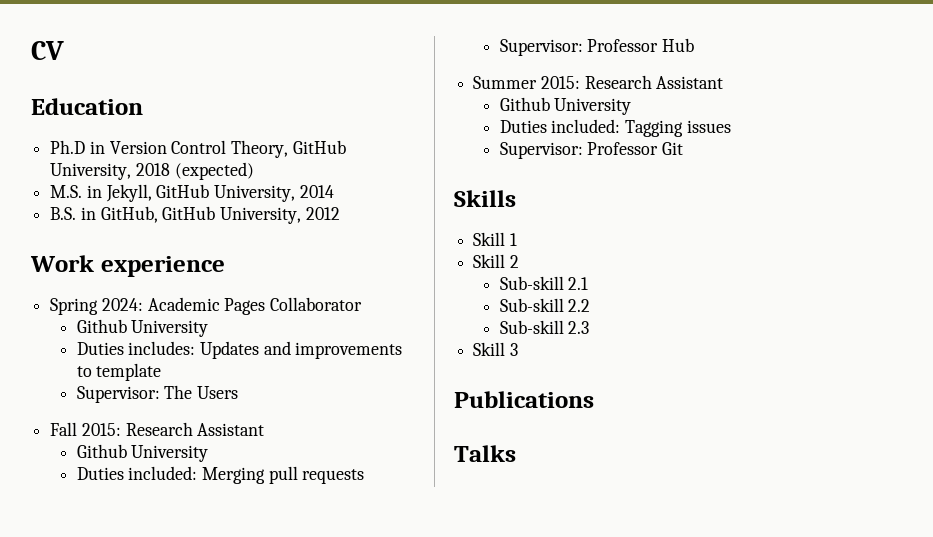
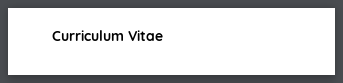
[31,41,64,60] [31,98,143,115] [50,140,346,158] [50,162,254,180] [50,184,334,202] [50,206,340,224] [30,255,225,277] [50,297,363,315] [76,319,209,337] [76,341,403,359] [76,363,162,381] [76,385,239,403] [50,422,265,436] [76,444,209,462] [76,466,365,484] [499,38,695,56] [473,75,724,89] [499,97,632,115] [499,119,731,137] [499,142,684,159] [454,190,516,207] [473,232,517,246] [473,254,519,268] [499,276,589,290] [499,298,591,312] [499,320,590,334] [473,342,518,356] [454,391,594,408] [454,445,516,462] CV // Education // Ph.D in Version Control Theory, GitHub University, 2018 (expected) // M.S. in Jekyll, GitHub University, 2014 // B.S. in GitHub, GitHub University, 2012 // Work experience // Spring 2024: Academic Pages Collaborator // Github University // Duties includes: Updates and improvements to template // Supervisor: The Users // Fall 2015: Research Assistant // Github University // Duties included: Merging pull requests // Supervisor: Professor Hub // Summer 2015: Research Assistant // Github University // Duties included: Tagging issues // Supervisor: Professor Git // Skills // Skill 1 // Skill 2 // Sub-skill 2.1 // Sub-skill 2.2 // Sub-skill 2.3 // Skill 3 // Publications // Talks -> [52,30,163,41] Curriculum Vitae

